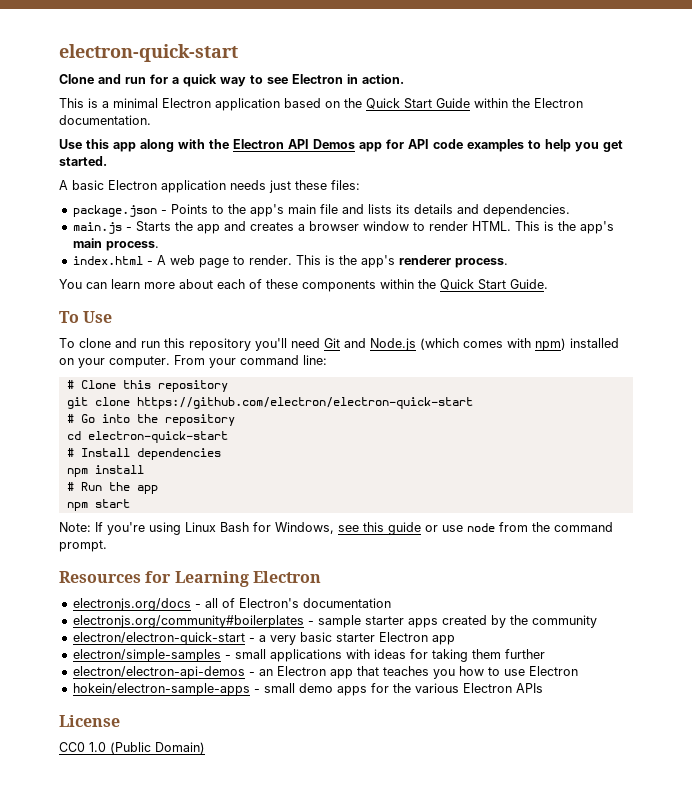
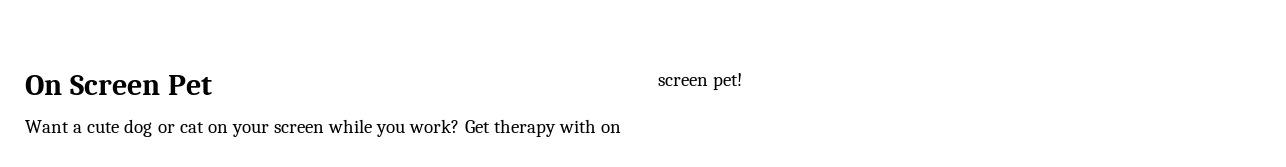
[59,44,238,62] [59,74,404,87] [59,98,583,111] [59,115,151,125] [59,139,623,152] [59,156,107,166] [59,180,360,193] [72,204,570,217] [72,221,614,234] [72,238,159,251] [72,255,508,268] [59,279,548,292] [59,311,113,323] [59,338,619,351] [59,355,327,368] [66,380,228,392] [66,397,473,409] [66,414,235,426] [66,431,228,443] [66,448,221,460] [66,465,144,477] [66,482,158,494] [66,499,130,511] [59,522,613,535] [59,540,107,552] [59,571,321,587] [72,598,391,611] [72,615,597,628] [72,632,455,645] [72,649,545,662] [72,666,578,679] [72,683,543,696] [59,715,120,727] [59,742,205,754] electron-quick-start // Clone and run for a quick way to see Electron in action. // This is a minimal Electron application based on the Quick Start Guide within the Electron documentation. // Use this app along with the Electron API Demos app for API code examples to help you get started. // A basic Electron application needs just these files: // package.json - Points to the app's main file and lists its details and dependencies. // main.js - Starts the app and creates a browser window to render HTML. This is the app's main process. // index.html - A web page to render. This is the app's renderer process. // You can learn more about each of these components within the Quick Start Guide. // To Use // To clone and run this repository you'll need Git and Node.js (which comes with npm) installed on your computer. From your command line: // # Clone this repository // git clone https://github.com/electron/electron-quick-start // # Go into the repository // cd electron-quick-start // # Install dependencies // npm install // # Run the app // npm start // Note: If you're using Linux Bash for Windows, see this guide or use node from the command prompt. // Resources for Learning Electron // electronjs.org/docs - all of Electron's documentation // electronjs.org/community#boilerplates - sample starter apps created by the community // electron/electron-quick-start - a very basic starter Electron app // electron/simple-samples - small applications with ideas for taking them further // electron/electron-api-demos - an Electron app that teaches you how to use Electron // hokein/electron-sample-apps - small demo apps for the various Electron APIs // License // CC0 1.0 (Public Domain) -> [25,75,212,95] [25,119,621,137] [658,73,743,90] On Screen Pet // Want a cute dog or cat on your screen while you work? Get therapy with on screen pet!

